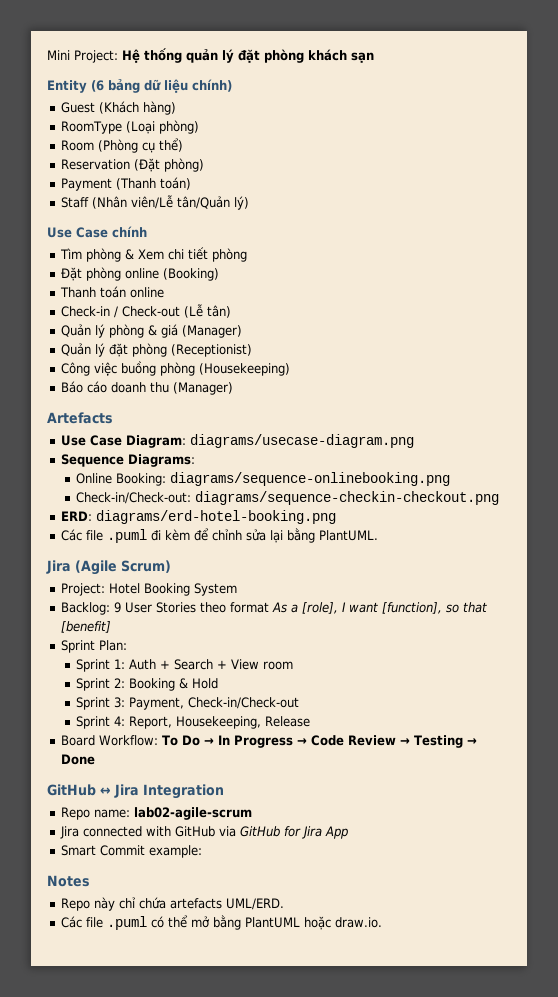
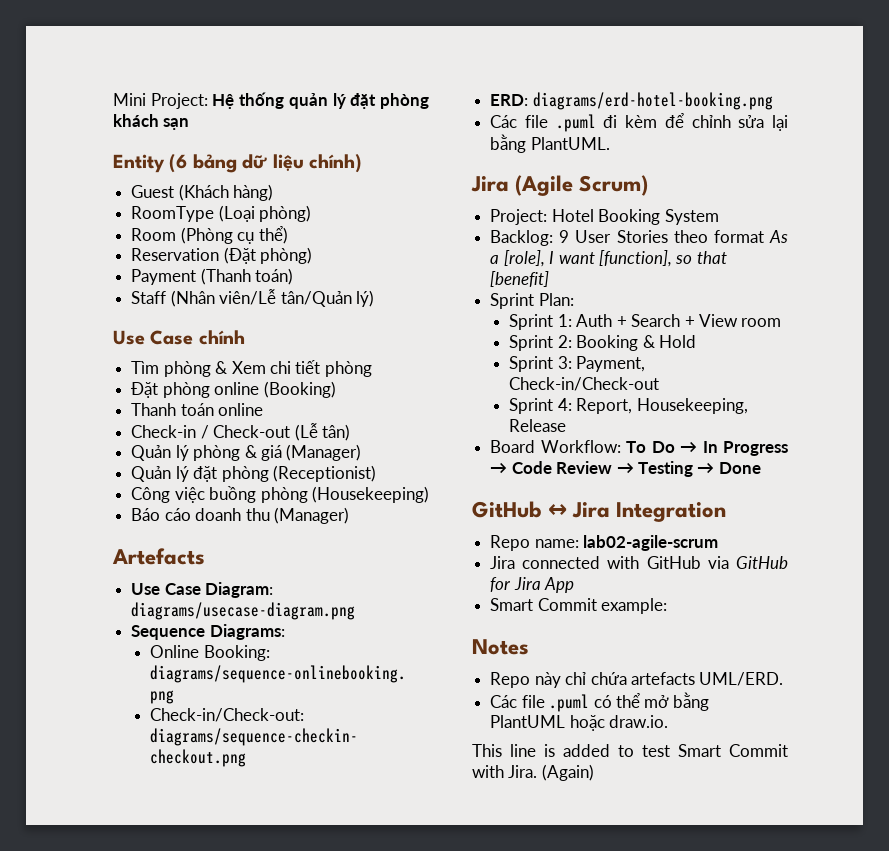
(382, 922) none -> [472,744,788,757] [472,764,594,781] // This line is added to test Smart Commit with Jira. (Again)

